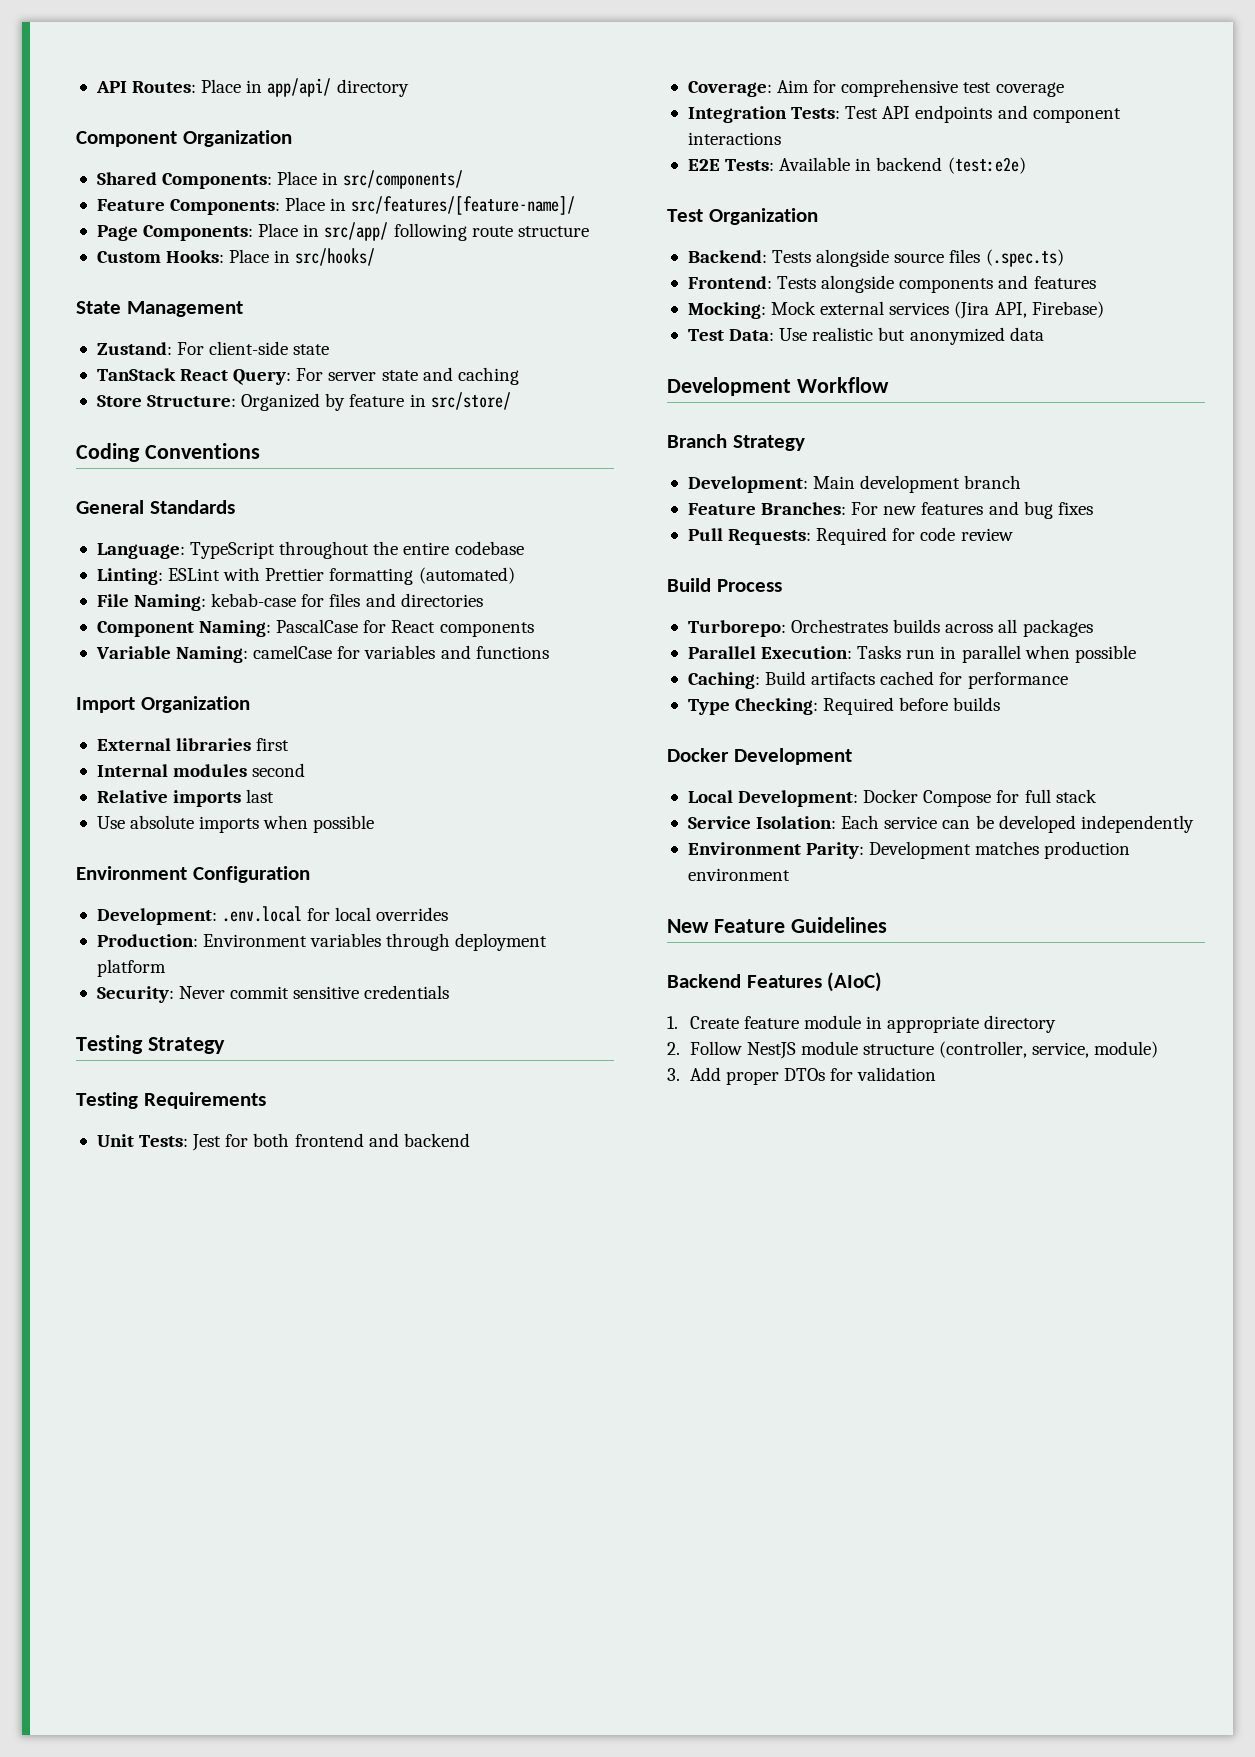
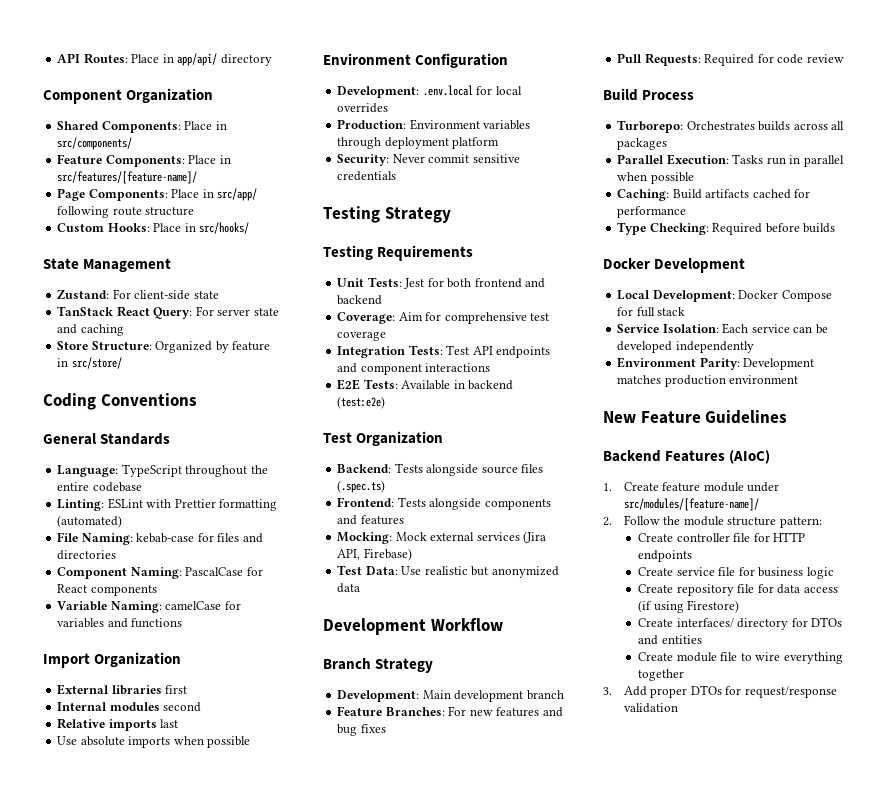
[865,1015,1057,1033] in appropriate directory -> [747,482,780,492] [623,498,759,511] under src/modules/[feature-name]/
[746,1042,796,1059] NestJS -> [663,516,681,525] the
[939,1041,1159,1058] (controller, service, module) -> [779,517,822,528] [638,532,806,542] [638,550,693,562] [638,567,834,579] [638,584,838,596] [638,600,740,613] [638,617,843,630] [638,635,702,645] [638,652,843,664] [638,669,685,681] pattern: // Create controller file for HTTP endpoints // Create service file for business logic // Create repository file for data access (if using Firestore) // Create interfaces/ directory for DTOs and entities // Create module file to wire everything together
(853, 1074) none -> [744,686,837,698] request/response

